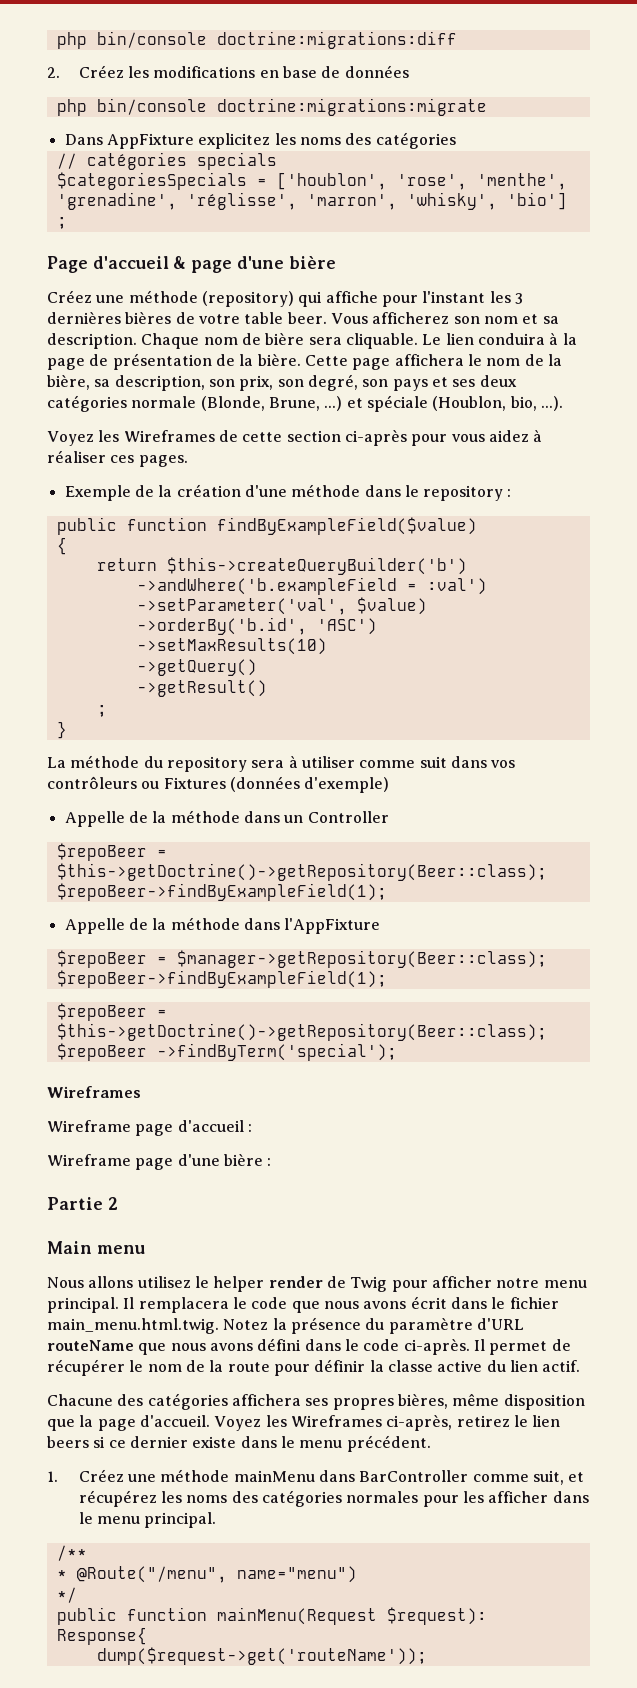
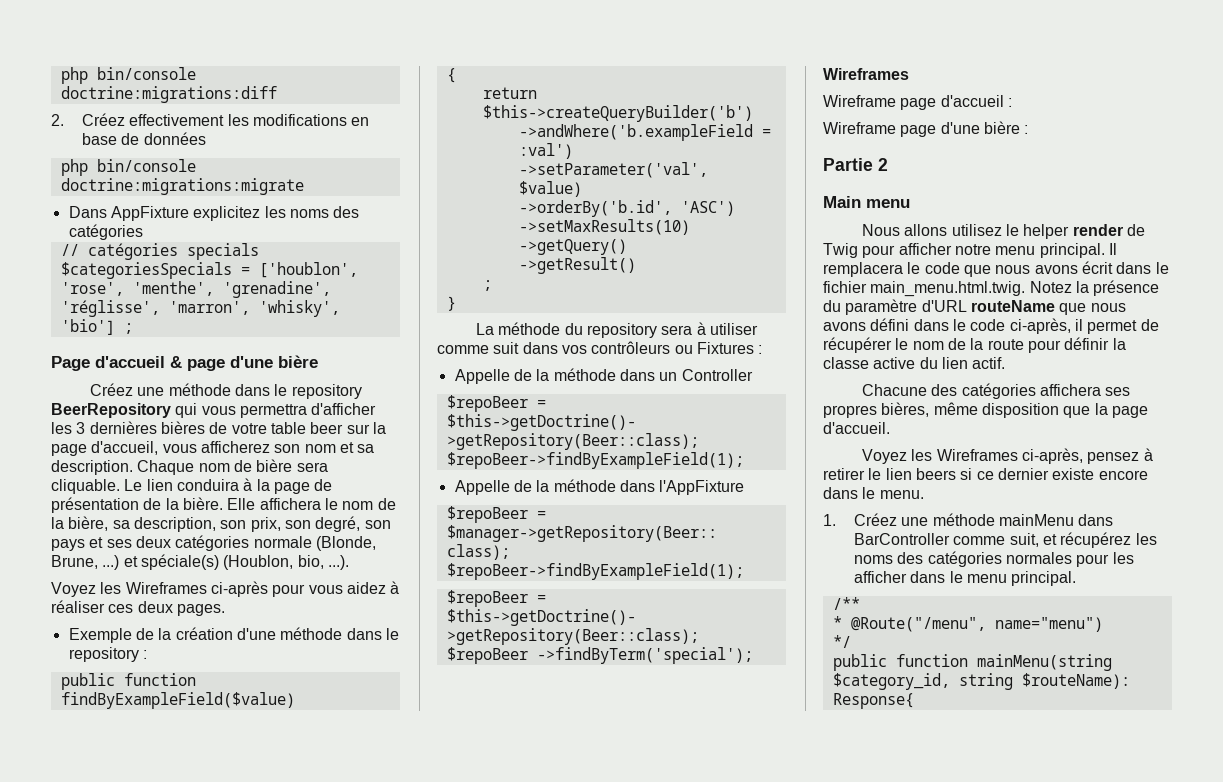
(124, 71) none -> [129,114,225,126] effectivement
[201,291,486,307] (repository) qui affiche pour l'instant -> [234,384,362,399] [51,403,377,418] dans le repository BeerRepository qui vous permettra d'afficher
[287,312,368,324] beer. Vous -> [310,422,386,434] [51,441,197,456] beer sur la page d'accueil, vous
[304,355,391,370] Cette page -> [227,498,256,510] Elle
[366,395,428,412] spéciale -> [140,554,219,570] spéciale(s)
[218,430,341,442] de cette section -> (207, 588) none
(135, 459) none -> [137,601,173,613] deux
[229,776,390,793] (données d'exemple) -> [758,345,763,354] :
[403,1339,485,1355] ci-après. Il -> [1009,318,1083,334] ci-après, il
(210, 1421) none -> (890, 428) //
[456,1415,510,1427] retirez -> [1087,448,1153,464] [823,468,865,480] pensez à retirer
[240,1435,431,1452] dans le menu précédent. -> [1098,470,1148,480] [823,487,924,499] encore dans le menu.
[216,1607,487,1625] mainMenu(Request $request): -> [976,654,1112,671] [832,673,1130,690] mainMenu(string $category_id, string $routeName):
[96,1647,427,1665] // dump($request->get('routeName')); -> (914, 701) none

